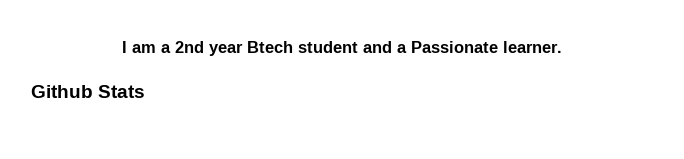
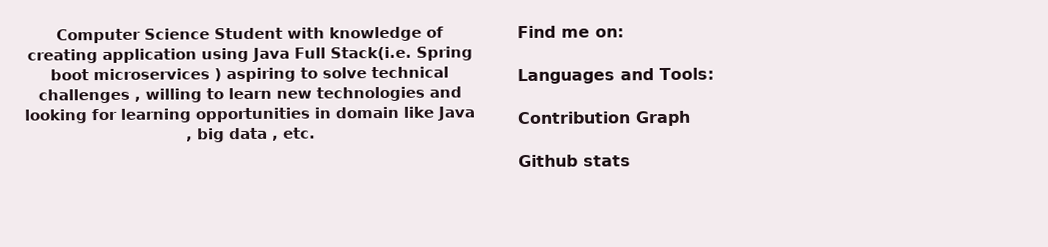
[122,41,562,56] I am a 2nd year Btech student and a Passionate learner. -> [55,26,444,44] [26,46,473,64] [50,66,449,83] [37,86,462,104] [24,106,475,124] [185,127,316,143] [517,25,624,39] [517,67,714,85] [517,110,691,127] Computer Science Student with knowledge of creating application using Java Full Stack(i.e. Spring boot microservices ) aspiring to solve technical challenges , willing to learn new technologies and looking for learning opportunities in domain like Java , big data , etc. // Find me on: // Languages and Tools: // Contribution Graph
[98,85,146,98] Stats -> [583,155,631,167] stats

